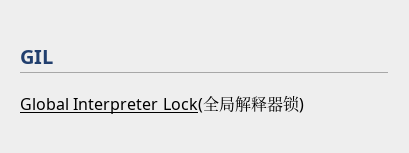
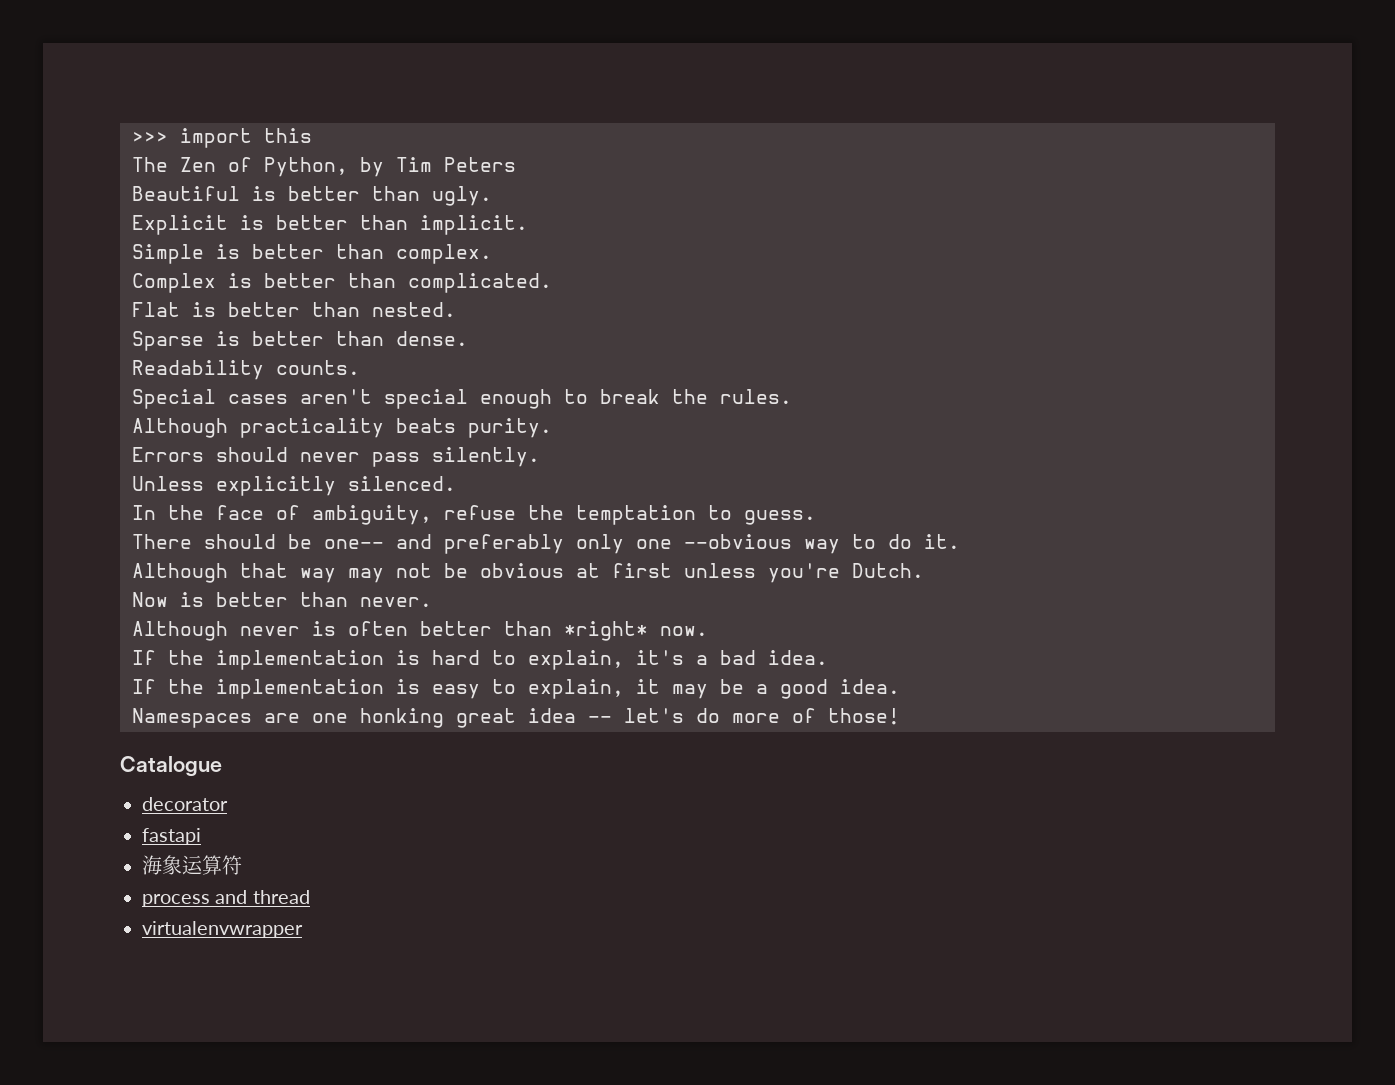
[20,50,53,64] [20,95,304,114] GIL // Global Interpreter Lock(全局解释器锁) -> [132,128,312,148] [132,157,516,177] [132,186,492,206] [132,215,528,235] [132,244,492,264] [132,273,552,293] [132,302,456,317] [132,331,468,351] [132,360,360,380] [132,389,792,409] [132,418,552,438] [132,447,540,467] [132,476,456,496] [132,505,816,525] [132,534,960,554] [132,563,924,583] [132,592,432,607] [132,621,708,641] [132,650,828,670] [132,679,900,699] [132,708,900,728] [120,756,222,777] [142,797,228,811] [142,828,201,845] [142,855,242,875] [142,890,310,907] [142,921,303,938] >>> import this // The Zen of Python, by Tim Peters // Beautiful is better than ugly. // Explicit is better than implicit. // Simple is better than complex. // Complex is better than complicated. // Flat is better than nested. // Sparse is better than dense. // Readability counts. // Special cases aren't special enough to break the rules. // Although practicality beats purity. // Errors should never pass silently. // Unless explicitly silenced. // In the face of ambiguity, refuse the temptation to guess. // There should be one-- and preferably only one --obvious way to do it. // Although that way may not be obvious at first unless you're Dutch. // Now is better than never. // Although never is often better than *right* now. // If the implementation is hard to explain, it's a bad idea. // If the implementation is easy to explain, it may be a good idea. // Namespaces are one honking great idea -- let's do more of those! // Catalogue // decorator // fastapi // 海象运算符 // process and thread // virtualenvwrapper

